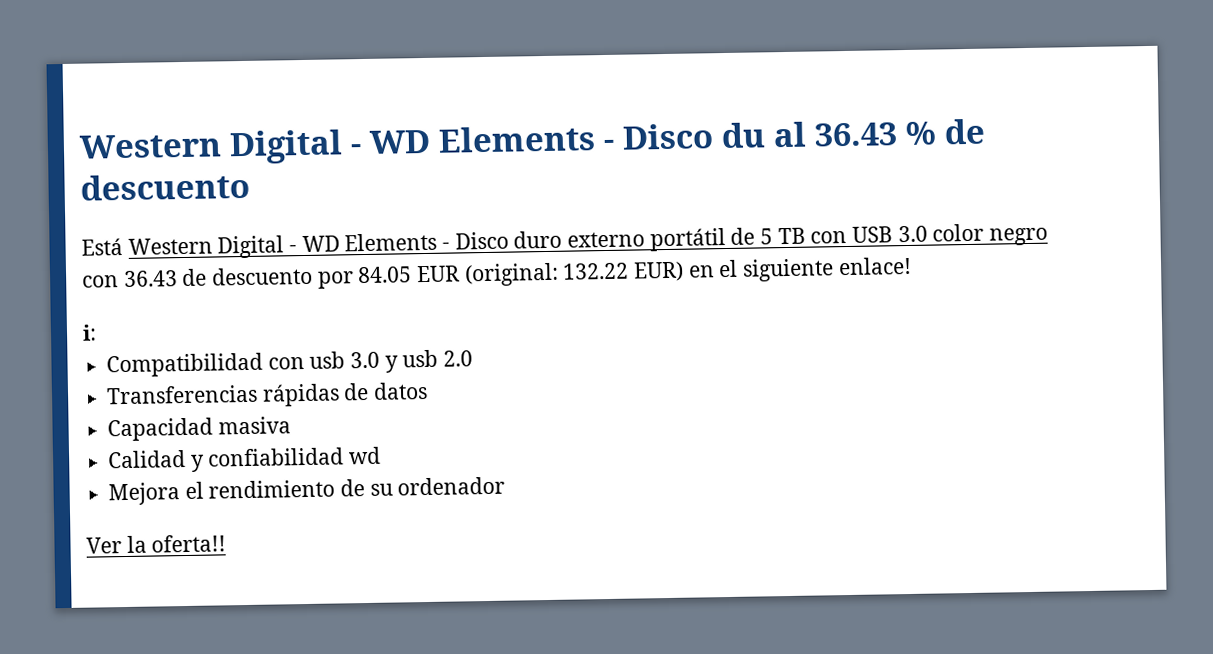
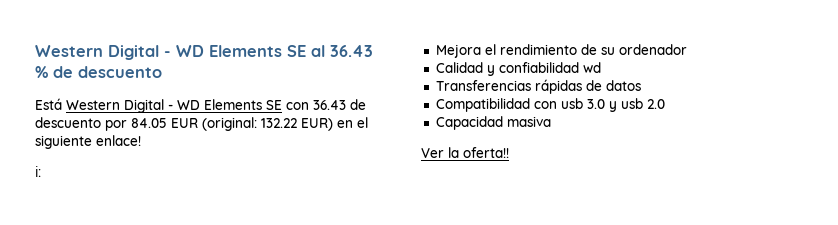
[79,122,766,165] Western Digital - WD Elements - Disco du -> [35,45,306,60] Western Digital - WD Elements SE
[442,223,1049,252] - Disco duro externo portátil de 5 TB con USB 3.0 color negro -> [266,100,282,110] SE
(97, 332) none -> [435,44,687,58] [435,62,601,76] [435,79,641,94] // Mejora el rendimiento de su ordenador // Calidad y confiabilidad wd // Transferencias rápidas de datos
[106,381,429,407] [107,416,291,442] [107,446,382,472] [108,476,506,506] Transferencias rápidas de datos // Capacidad masiva // Calidad y confiabilidad wd // Mejora el rendimiento de su ordenador -> [435,116,551,130] Capacidad masiva

